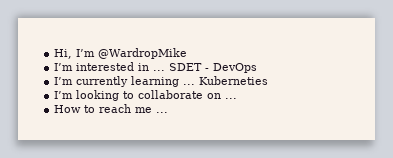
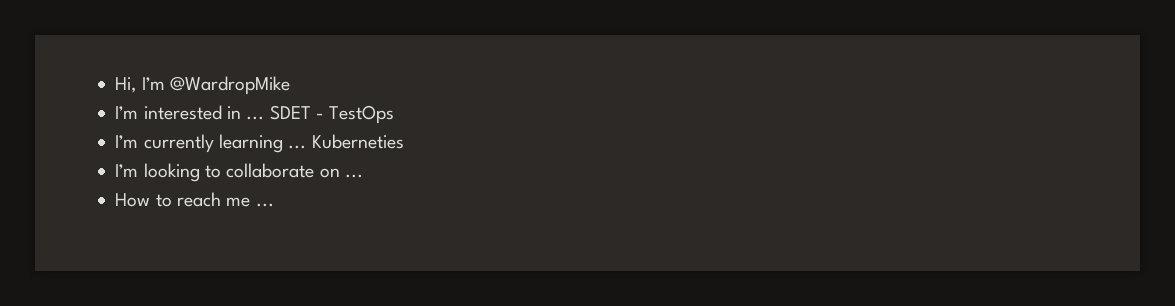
[213,63,258,73] DevOps -> [329,105,395,124] TestOps

